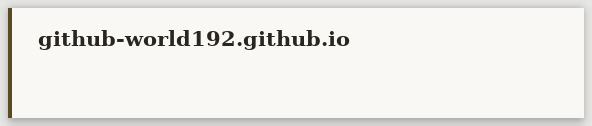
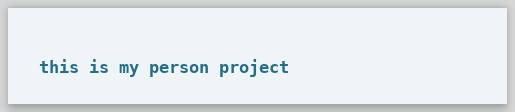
[38,30,350,50] github-world192.github.io -> [39,59,289,77] this is my person project

